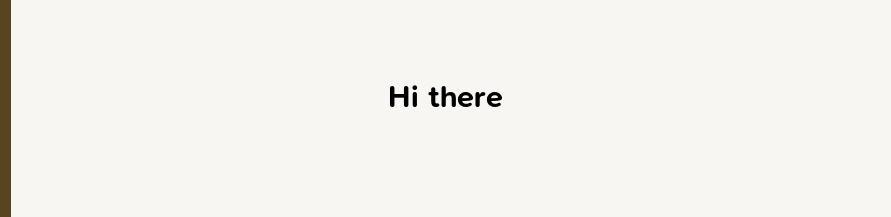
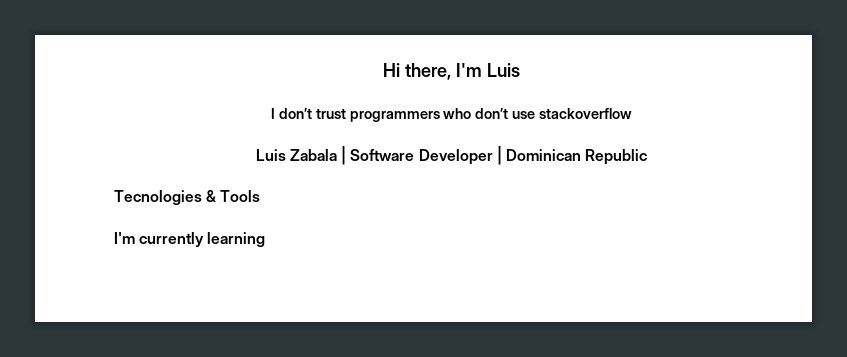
[428,86,503,108] there -> [405,63,520,80] [270,108,633,122] [255,146,648,165] [114,190,261,205] [114,232,266,247] there, I'm Luis // I don’t trust programmers who don’t use stackoverflow // Luis Zabala | Software Developer | Dominican Republic // Tecnologies & Tools // I'm currently learning

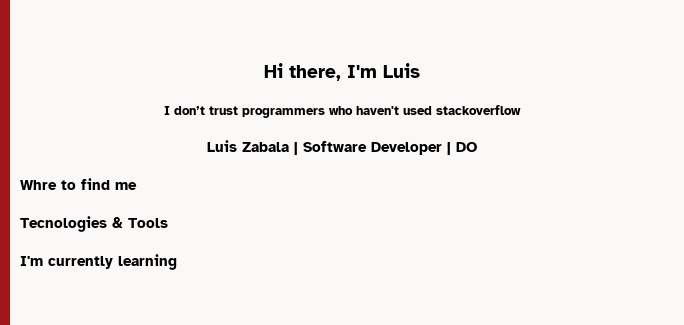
[475,108,536,119] don’t use -> [356,106,432,115] haven't used
[505,149,648,165] Dominican Republic -> [456,142,477,152] [20,178,137,190] DO // Whre to find me

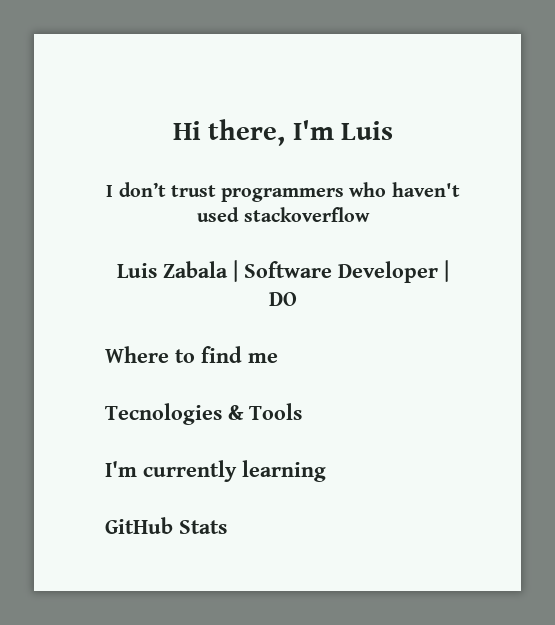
[20,180,57,190] Whre -> [105,346,169,363] Where
(177, 262) none -> [105,517,227,534] // GitHub Stats

